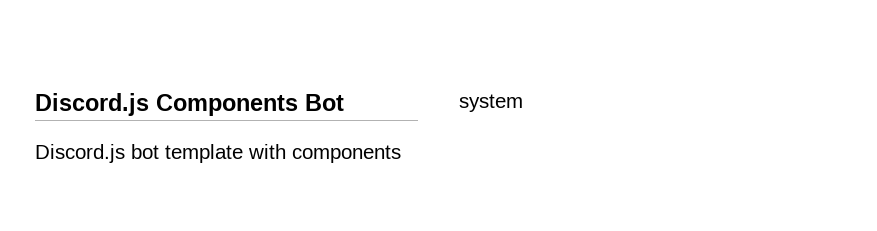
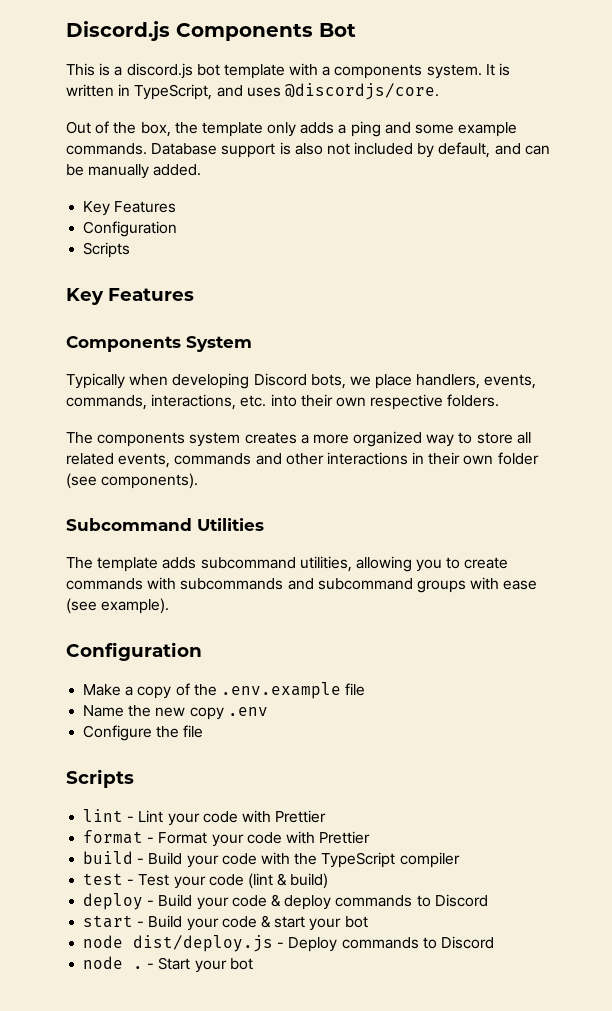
[35,144,401,163] [459,94,523,112] Discord.js bot template with components system -> [66,63,511,79] [66,83,439,100] [66,121,518,137] [66,142,550,158] [66,164,202,179] [83,201,177,216] [83,221,178,237] [83,242,131,258] [66,288,194,305] [66,336,252,352] [66,373,537,389] [66,394,500,410] [66,431,531,447] [66,452,539,468] [66,473,199,489] [66,518,264,531] [66,556,509,572] [66,577,538,593] [66,598,170,614] [66,642,202,661] [83,682,366,699] [83,705,268,720] [83,725,204,741] [66,769,134,788] [83,809,327,826] [83,830,371,847] [83,851,460,868] [83,873,329,889] [83,893,488,910] [83,915,368,931] [83,935,494,952] [83,956,253,973] This is a discord.js bot template with a components system. It is written in TypeScript, and uses @discordjs/core. // Out of the box, the template only adds a ping and some example commands. Database support is also not included by default, and can be manually added. // Key Features // Configuration // Scripts // Key Features // Components System // Typically when developing Discord bots, we place handlers, events, commands, interactions, etc. into their own respective folders. // The components system creates a more organized way to store all related events, commands and other interactions in their own folder (see components). // Subcommand Utilities // The template adds subcommand utilities, allowing you to create commands with subcommands and subcommand groups with ease (see example). // Configuration // Make a copy of the .env.example file // Name the new copy .env // Configure the file // Scripts // lint - Lint your code with Prettier // format - Format your code with Prettier // build - Build your code with the TypeScript compiler // test - Test your code (lint & build) // deploy - Build your code & deploy commands to Discord // start - Build your code & start your bot // node dist/deploy.js - Deploy commands to Discord // node . - Start your bot

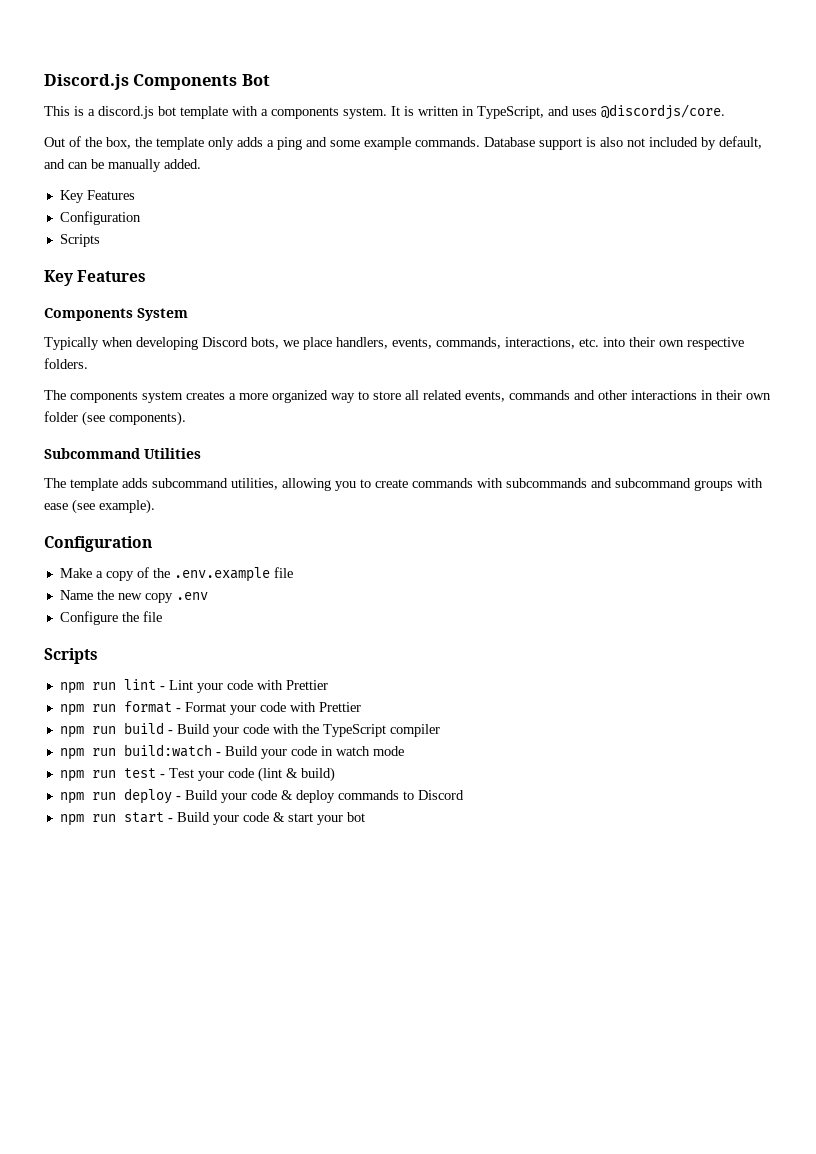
(134, 778) none -> [59,682,116,694] npm run
(327, 816) none -> [59,704,116,716] npm run
(371, 837) none -> [59,726,116,738] npm run
(460, 860) none -> [59,744,404,760] [59,770,116,782] npm run build:watch - Build your code in watch mode // npm run
(329, 881) none -> [59,792,116,804] npm run
(488, 900) none -> [59,814,116,826] npm run
[83,935,494,952] [83,956,253,973] // node dist/deploy.js - Deploy commands to Discord // node . - Start your bot -> (365, 817) none

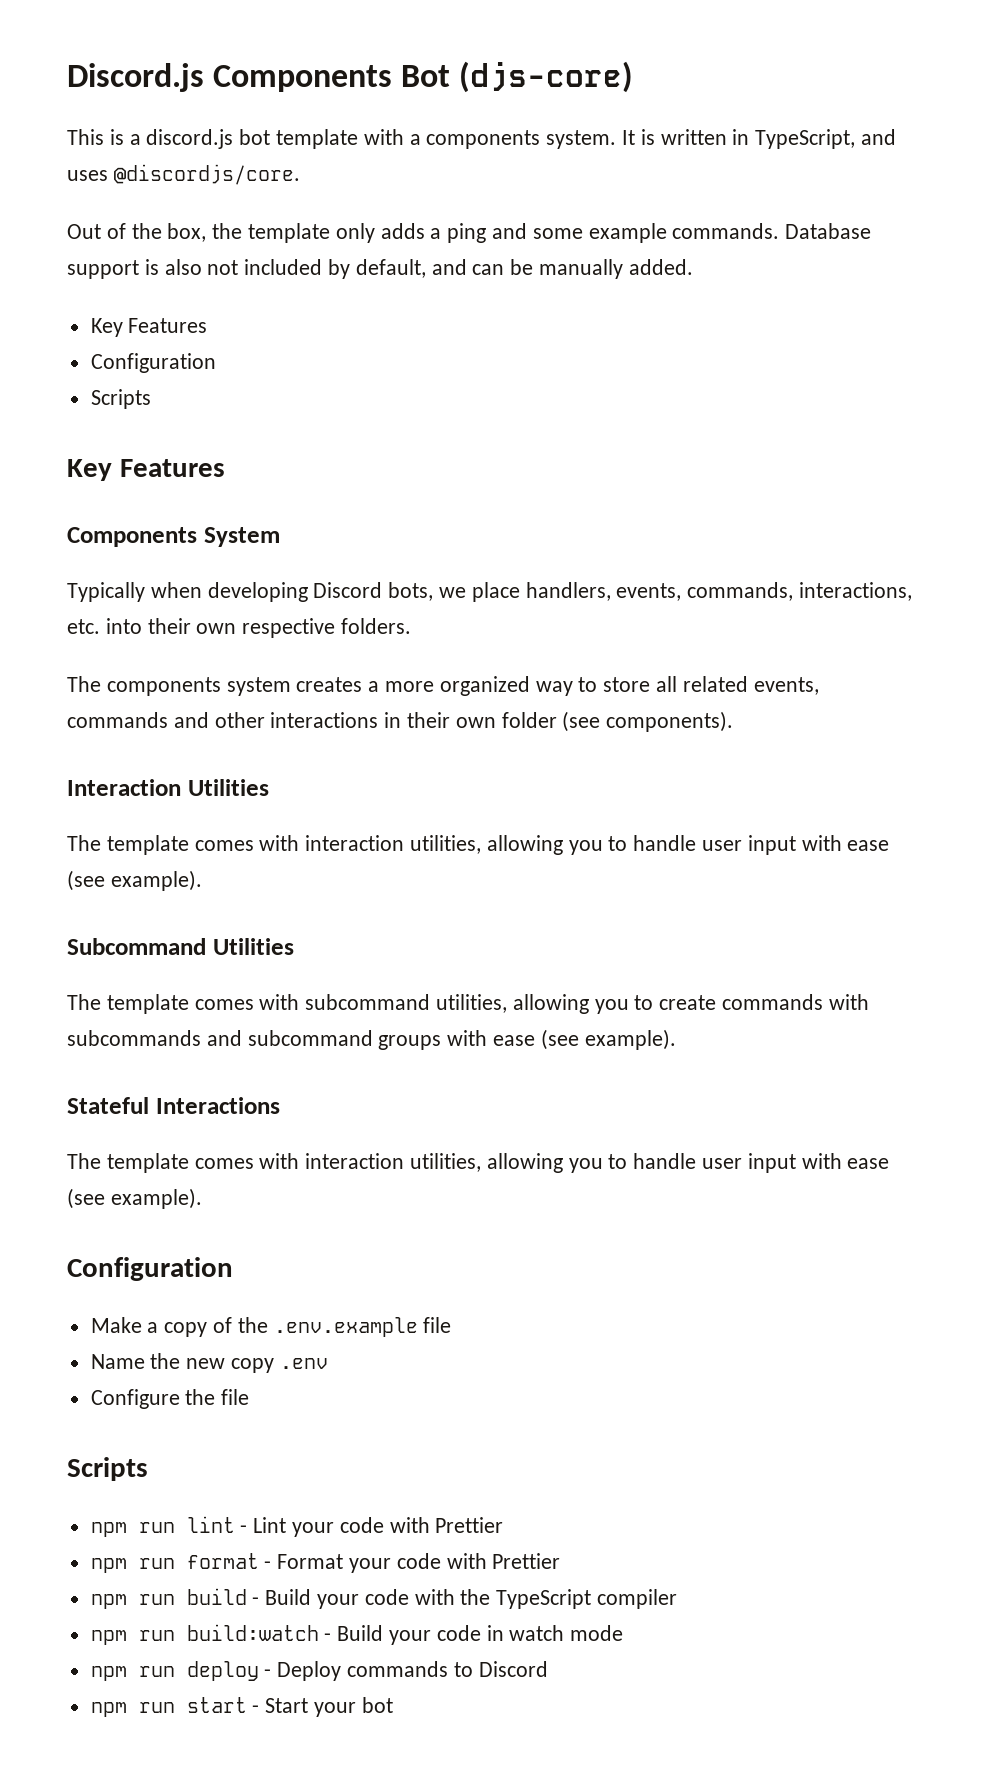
(270, 80) none -> [459,61,634,93] (djs-core)
(186, 418) none -> [67,779,269,796] [67,835,890,855] [67,870,202,891] // Interaction Utilities // The template comes with interaction utilities, allowing you to handle user input with ease (see example).
[122,478,148,488] adds -> [194,994,300,1010] comes with
(155, 506) none -> [67,1097,280,1114] [67,1153,890,1173] [67,1188,202,1209] // Stateful Interactions // The template comes with interaction utilities, allowing you to handle user input with ease (see example).
[59,767,335,782] // npm run test - Test your code (lint & build) -> (624, 1633) none
[184,790,335,803] Build your code & deploy -> [277,1661,342,1681] Deploy
[176,812,313,825] Build your code & start -> [265,1698,309,1713] Start

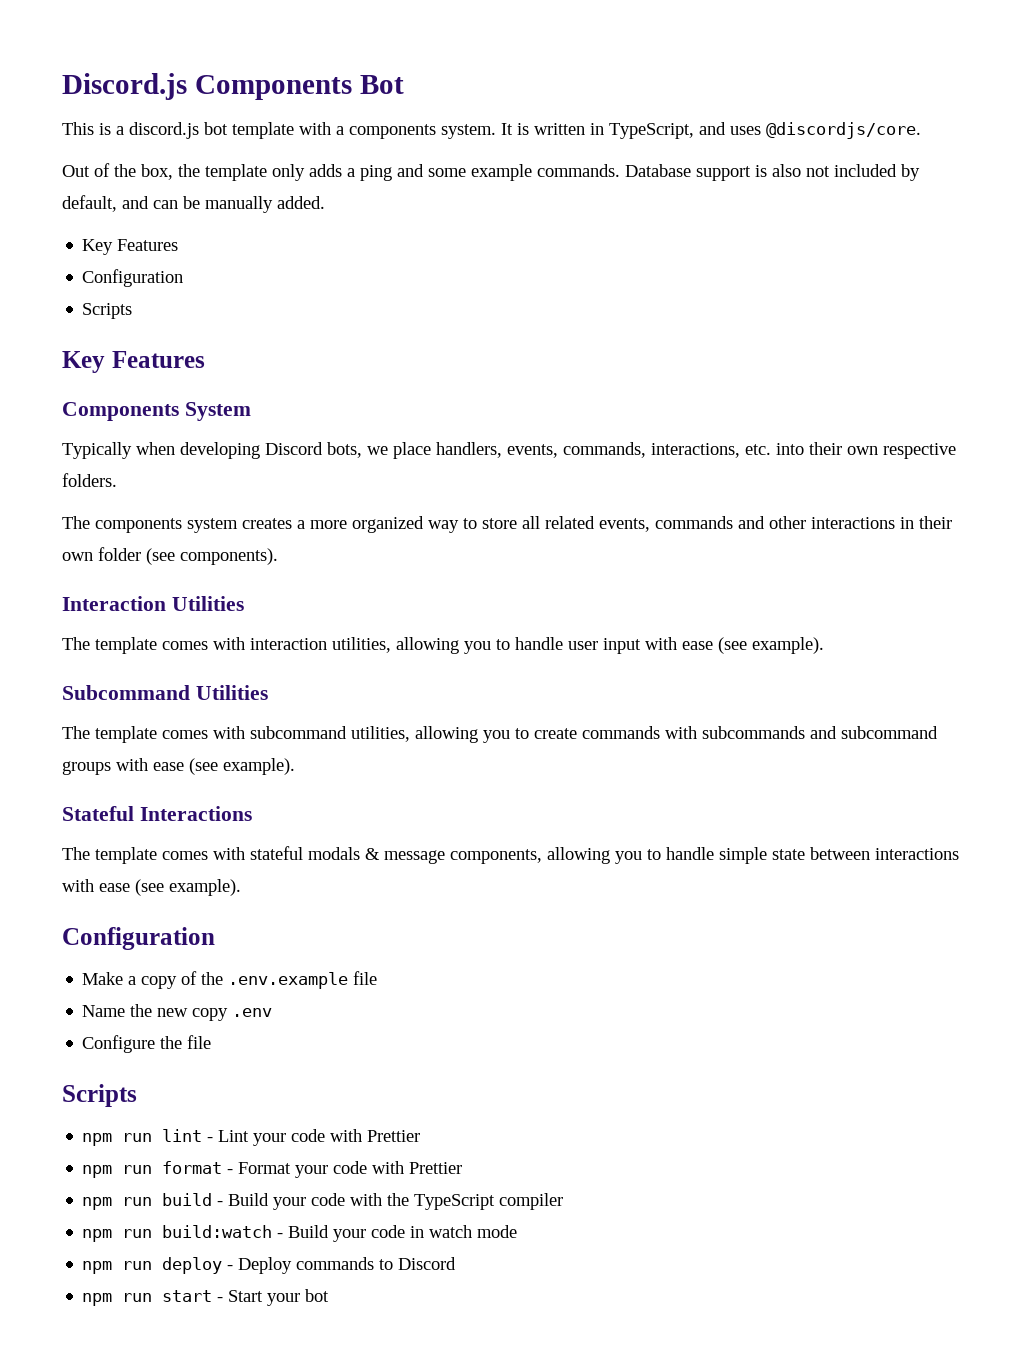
[459,61,634,93] (djs-core) -> (404, 84) none
[305,1153,796,1173] interaction utilities, allowing you to handle user input -> [250,846,959,864] stateful modals & message components, allowing you to handle simple state between interactions

